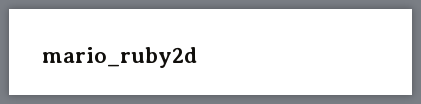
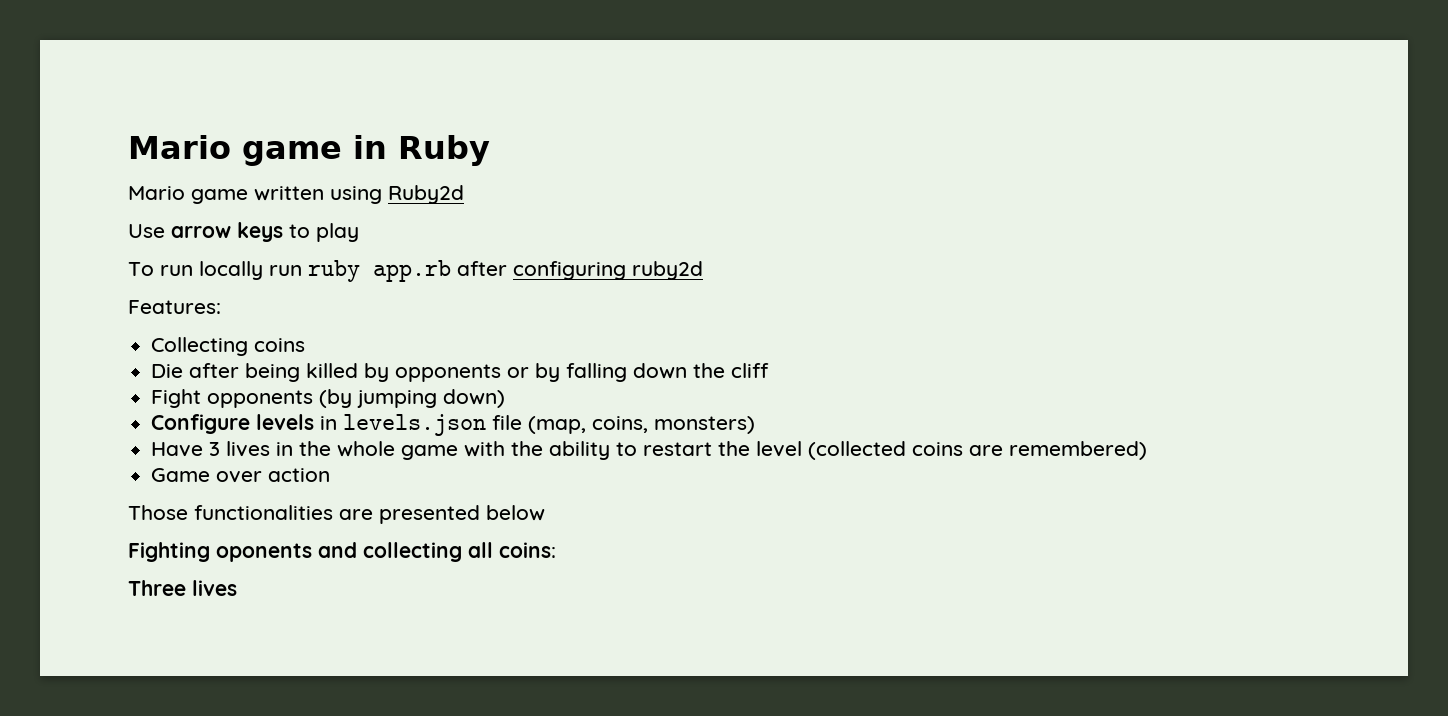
[42,47,197,68] mario_ruby2d -> [128,135,490,166] [128,185,464,204] [128,222,359,242] [128,260,703,282] [128,300,221,314] [151,337,306,356] [151,363,770,382] [151,389,506,408] [151,414,756,436] [151,441,1148,460] [151,468,331,483] [128,505,545,524] [128,542,556,562] [128,580,237,596] Mario game in Ruby // Mario game written using Ruby2d // Use arrow keys to play // To run locally run ruby app.rb after configuring ruby2d // Features: // Collecting coins // Die after being killed by opponents or by falling down the cliff // Fight opponents (by jumping down) // Configure levels in levels.json file (map, coins, monsters) // Have 3 lives in the whole game with the ability to restart the level (collected coins are remembered) // Game over action // Those functionalities are presented below // Fighting oponents and collecting all coins: // Three lives

